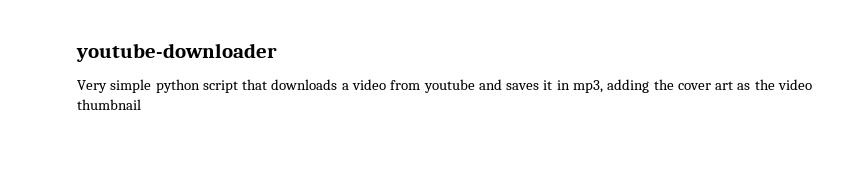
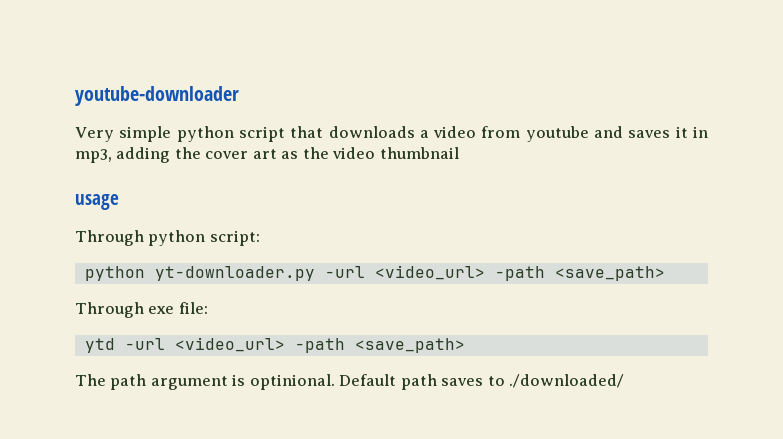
(141, 104) none -> [75,194,119,210] [75,230,260,246] [84,265,665,281] [75,302,208,318] [84,337,465,353] [75,374,625,390] // usage // Through python script: // python yt-downloader.py -url <video_url> -path <save_path> // Through exe file: // ytd -url <video_url> -path <save_path> // The path argument is optinional. Default path saves to ./downloaded/

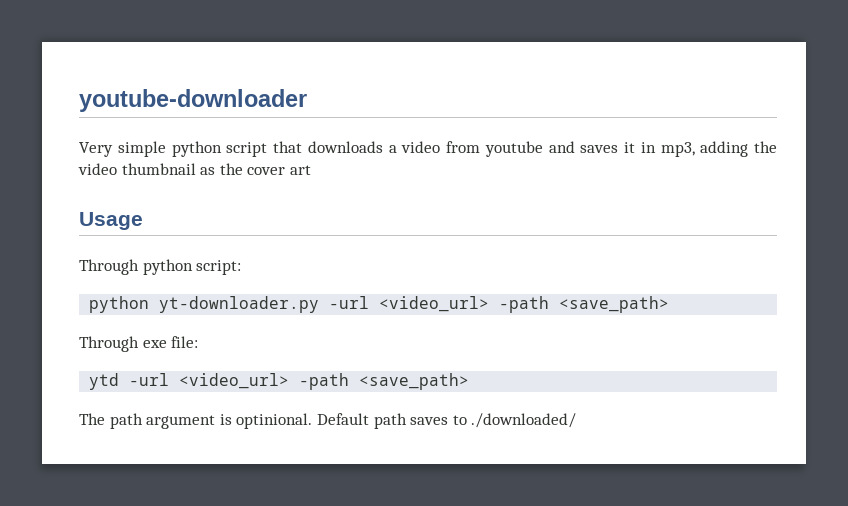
[205,147,459,159] [75,194,119,210] cover art as the video thumbnail // usage -> [78,163,311,175] [79,212,143,230] video thumbnail as the cover art // Usage

